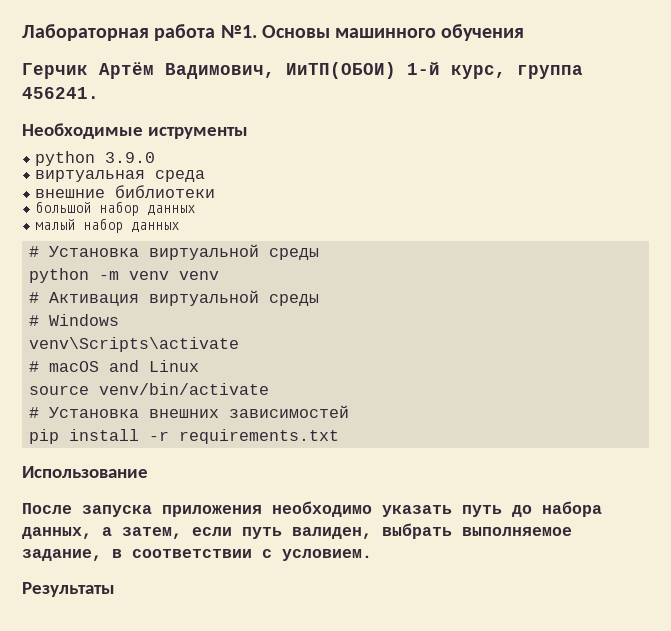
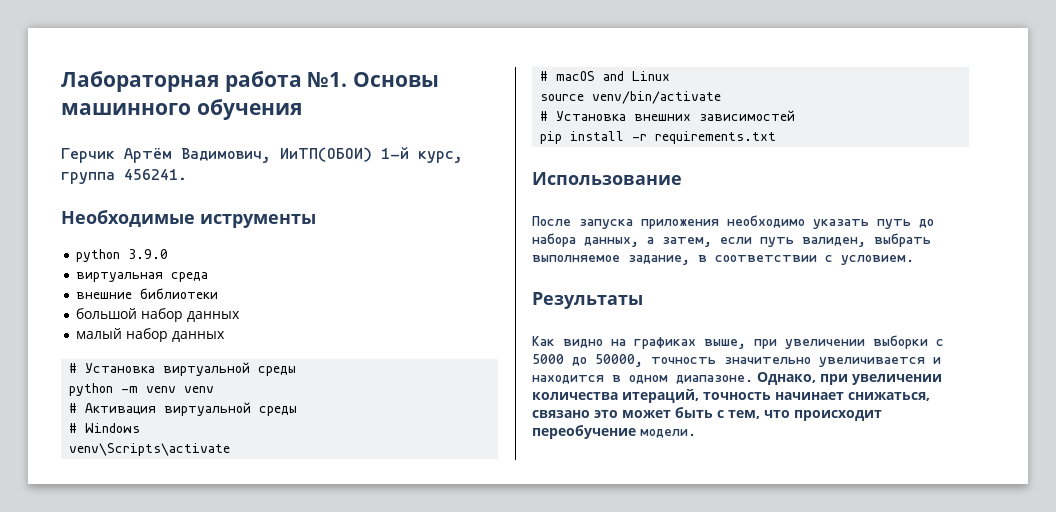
(115, 589) none -> [532,335,944,349] [532,354,941,367] [532,372,942,385] [532,389,930,403] [532,407,882,421] [532,425,696,439] // Как видно на графиках выше, при увеличении выборки с 5000 до 50000, точность значительно увеличивается и находится в одном диапазоне. Однако, при увеличении количества итераций, точность начинает снижаться, связано это может быть с тем, что происходит переобучение модели.

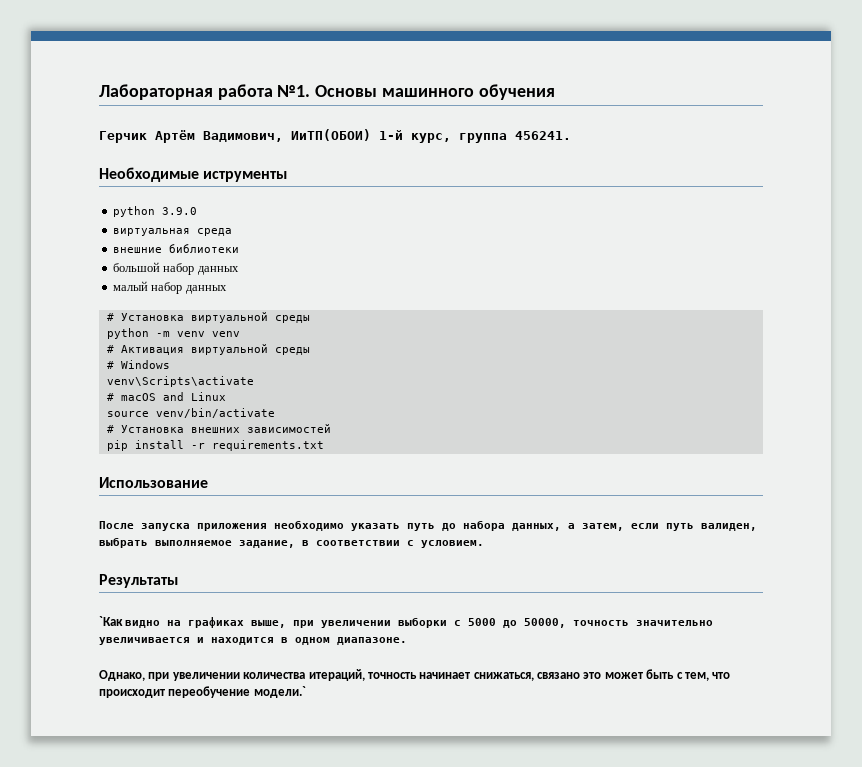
[532,336,555,346] Как -> [99,616,123,626] `Как
(753, 379) none -> (407, 641) //
[640,429,696,438] модели. -> [253,686,306,698] модели.`

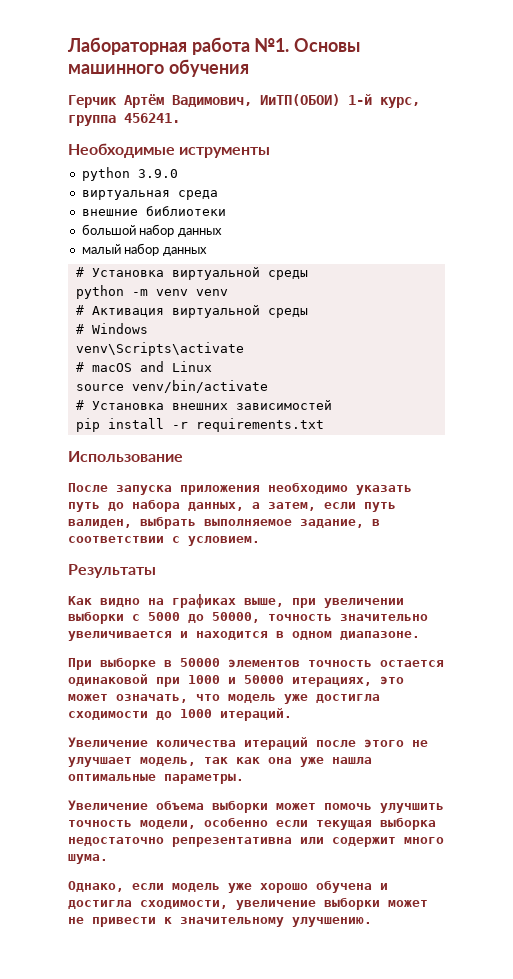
[99,616,123,626] `Как -> [68,596,92,605] Как
[99,669,731,681] [99,686,306,698] Однако, при увеличении количества итераций, точность начинает снижаться, связано это может быть с тем, что происходит переобучение модели.` -> [68,657,444,670] [68,674,404,687] [68,694,380,704] [68,708,292,721] [68,737,428,750] [68,757,372,767] [68,773,244,784] [68,800,444,813] [68,817,436,830] [68,837,444,847] [68,854,108,864] [68,880,388,893] [68,897,428,910] [68,916,372,927] При выборке в 50000 элементов точность остается одинаковой при 1000 и 50000 итерациях, это может означать, что модель уже достигла сходимости до 1000 итераций. // Увеличение количества итераций после этого не улучшает модель, так как она уже нашла оптимальные параметры. // Увеличение объема выборки может помочь улучшить точность модели, особенно если текущая выборка недостаточно репрезентативна или содержит много шума. // Однако, если модель уже хорошо обучена и достигла сходимости, увеличение выборки может не привести к значительному улучшению.

